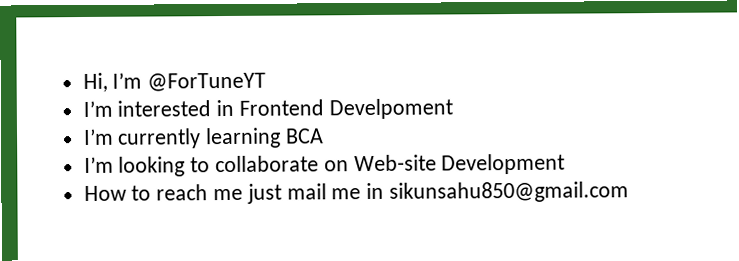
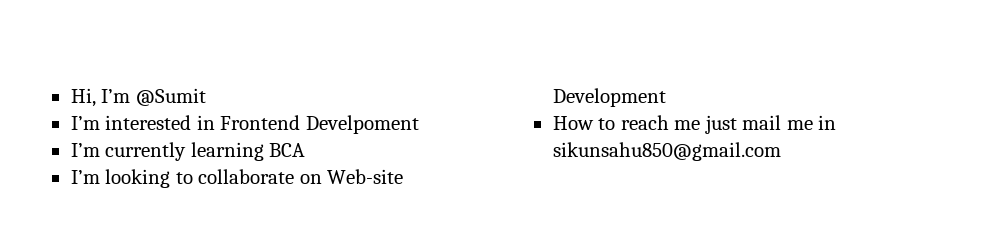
[147,72,267,92] @ForTuneYT -> [135,88,206,106] @Sumit

